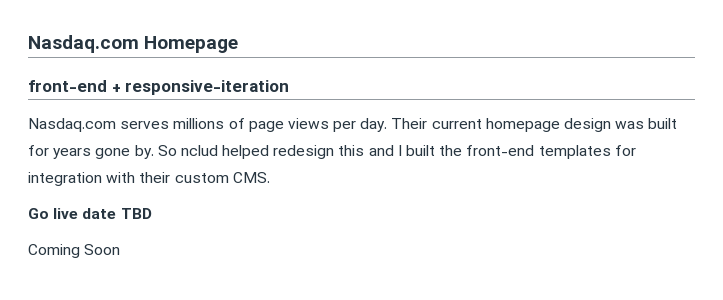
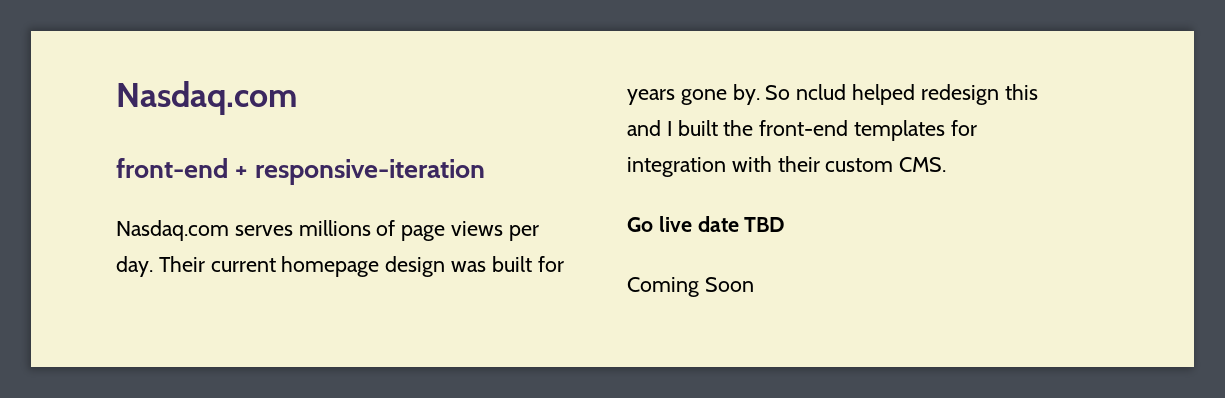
[28,35,239,53] Nasdaq.com Homepage -> [116,81,297,115] Nasdaq.com

